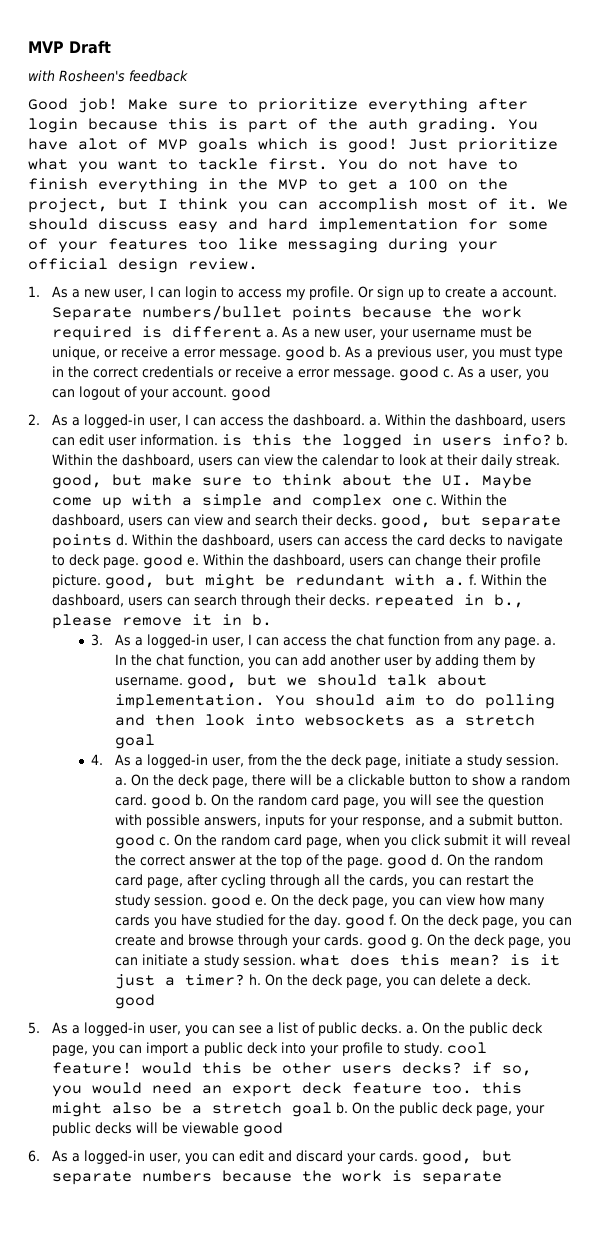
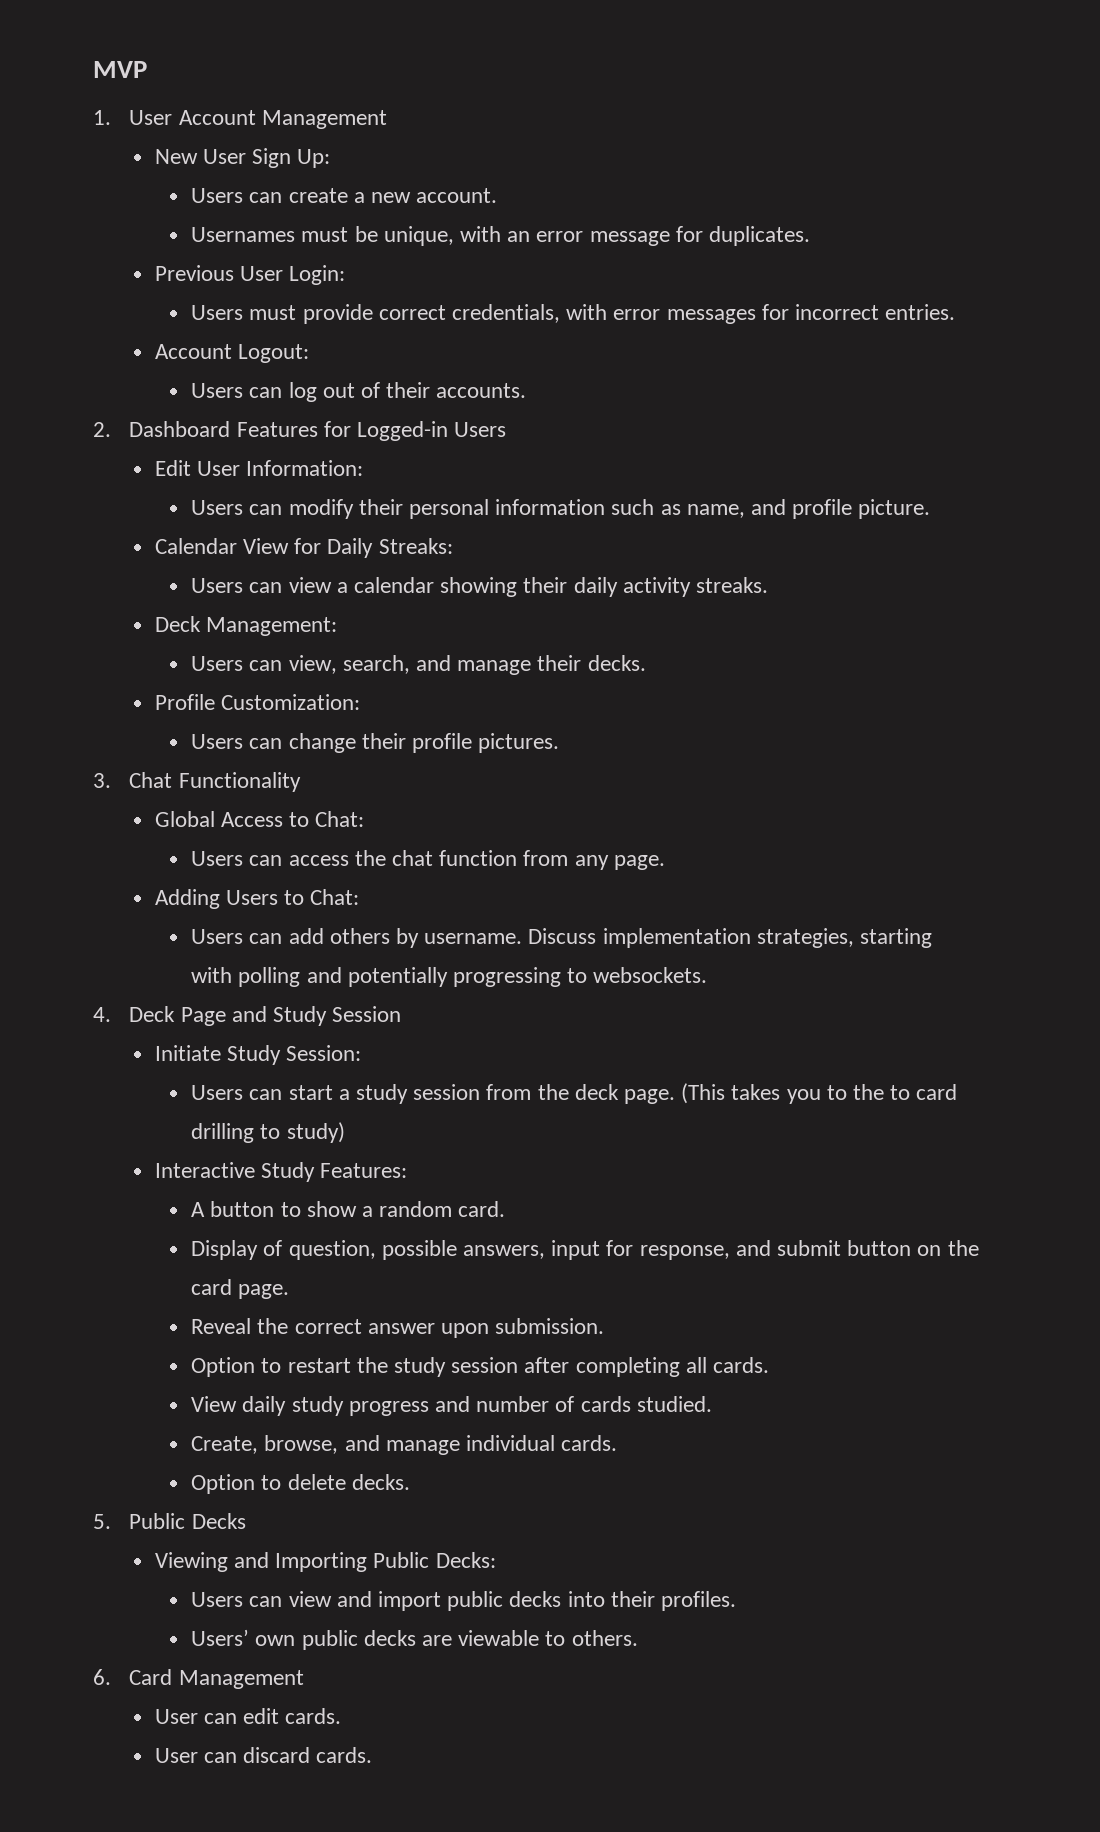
[28,40,111,54] [28,70,188,82] [28,98,528,113] [28,118,538,133] [28,138,558,153] [28,158,518,173] [28,178,508,193] [28,198,568,213] [28,218,548,233] [28,238,498,253] [28,258,258,273] [28,286,558,300] [52,305,523,321] [52,326,533,341] [52,346,564,361] [52,366,550,381] [52,386,272,401] [28,414,567,428] [52,434,569,449] [52,454,561,468] [52,474,533,489] [52,494,508,509] [52,514,562,529] [52,534,564,549] [52,554,542,569] [52,574,548,589] [52,594,525,609] [52,614,273,629] [90,634,253,648] MVP Draft // with Rosheen's feedback // Good job! Make sure to prioritize everything after login because this is part of the auth grading. You have alot of MVP goals which is good! Just prioritize what you want to tackle first. You do not have to finish everything in the MVP to get a 100 on the project, but I think you can accomplish most of it. We should discuss easy and hard implementation for some of your features too like messaging during your official design review. // 1. As a new user, I can login to access my profile. Or sign up to create a account. Separate numbers/bullet points because the work required is different a. As a new user, your username must be unique, or receive a error message. good b. As a previous user, you must type in the correct credentials or receive a error message. good c. As a user, you can logout of your account. good // 2. As a logged-in user, I can access the dashboard. a. Within the dashboard, users can edit user information. is this the logged in users info? b. Within the dashboard, users can view the calendar to look at their daily streak. good, but make sure to think about the UI. Maybe come up with a simple and complex one c. Within the dashboard, users can view and search their decks. good, but separate points d. Within the dashboard, users can access the card decks to navigate to deck page. good e. Within the dashboard, users can change their profile picture. good, but might be redundant with a. f. Within the dashboard, users can search through their decks. repeated in b., please remove it in b. // 3. As a logged-in user, I -> [93,61,147,78] [93,110,387,129] [154,148,331,168] [191,188,498,203] [191,226,810,246] [154,265,346,285] [191,304,956,324] [154,344,309,363] [191,382,527,402] [93,421,507,441] [154,460,364,476] [191,499,931,519] [154,538,453,558] [191,577,768,597] [154,616,337,636] [191,655,646,675] [154,694,360,710] [191,733,560,753] [93,772,301,792] [154,811,365,827] [191,851,244,866] MVP // 1. User Account Management // New User Sign Up: // Users can create a new account. // Usernames must be unique, with an error message for duplicates. // Previous User Login: // Users must provide correct credentials, with error messages for incorrect entries. // Account Logout: // Users can log out of their accounts. // 2. Dashboard Features for Logged-in Users // Edit User Information: // Users can modify their personal information such as name, and profile picture. // Calendar View for Daily Streaks: // Users can view a calendar showing their daily activity streaks. // Deck Management: // Users can view, search, and manage their decks. // Profile Customization: // Users can change their profile pictures. // 3. Chat Functionality // Global Access to Chat: // Users
[544,637,557,646] [115,654,537,668] [115,674,488,689] [115,694,556,709] [115,714,536,726] [115,734,156,749] [90,754,560,768] [115,774,406,788] a. In the chat function, you can add another user by adding them by username. good, but we should talk about implementation. You should aim to do polling and then look into websockets as a stretch goal // 4. As a logged-in user, from the the deck page, initiate a study session. a. On the deck page, there will be a clickable -> [154,889,360,909] [191,928,932,948] [191,967,708,987] [93,1006,402,1026] [154,1045,362,1065] [191,1083,958,1104] [191,1122,345,1143] [154,1162,408,1182] [191,1202,206,1217] // Adding Users to Chat: // Users can add others by username. Discuss implementation strategies, starting with polling and potentially progressing to websockets. // 4. Deck Page and Study Session // Initiate Study Session: // Users can start a study session from the deck page. (This takes you to the to card drilling to study) // Interactive Study Features: // A
[151,794,545,809] [115,814,564,828] [115,834,572,849] [115,854,544,869] [115,874,535,888] [115,894,546,909] [115,914,572,929] [115,934,572,949] [115,954,561,968] [115,974,532,989] [115,994,156,1009] [28,1022,544,1036] [52,1042,488,1056] [52,1062,533,1076] [52,1082,523,1097] [52,1102,546,1117] [52,1122,284,1137] [28,1150,513,1165] [52,1170,503,1185] good b. On the random card page, you will see the question with possible answers, inputs for your response, and a submit button. good c. On the random card page, when you click submit it will reveal the correct answer at the top of the page. good d. On the random card page, after cycling through all the cards, you can restart the study session. good e. On the deck page, you can view how many cards you have studied for the day. good f. On the deck page, you can create and browse through your cards. good g. On the deck page, you can initiate a study session. what does this mean? is it just a timer? h. On the deck page, you can delete a deck. good // 5. As a logged-in user, you can see a list of public decks. a. On the public deck page, you can import a public deck into your profile to study. cool feature! would this be other users decks? if so, you would need an export deck feature too. this might also be a stretch goal b. On the public deck page, your public decks will be viewable good // 6. As a logged-in user, you can edit and discard your cards. good, but separate numbers because the work is separate -> [191,1240,979,1260] [191,1279,290,1299] [191,1318,605,1338] [191,1357,769,1377] [191,1396,712,1416] [191,1435,618,1455] [191,1474,410,1494] [93,1513,246,1529] [154,1552,496,1572] [191,1591,736,1611] [191,1629,638,1650] [93,1669,304,1689] [154,1708,342,1724] [154,1747,373,1763] // Display of question, possible answers, input for response, and submit button on the card page. // Reveal the correct answer upon submission. // Option to restart the study session after completing all cards. // View daily study progress and number of cards studied. // Create, browse, and manage individual cards. // Option to delete decks. // 5. Public Decks // Viewing and Importing Public Decks: // Users can view and import public decks into their profiles. // Users’ own public decks are viewable to others. // 6. Card Management // User can edit cards. // User can discard cards.

